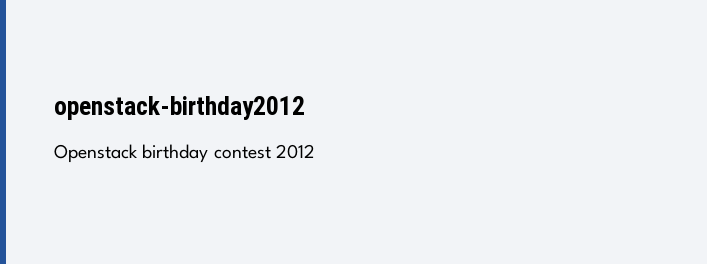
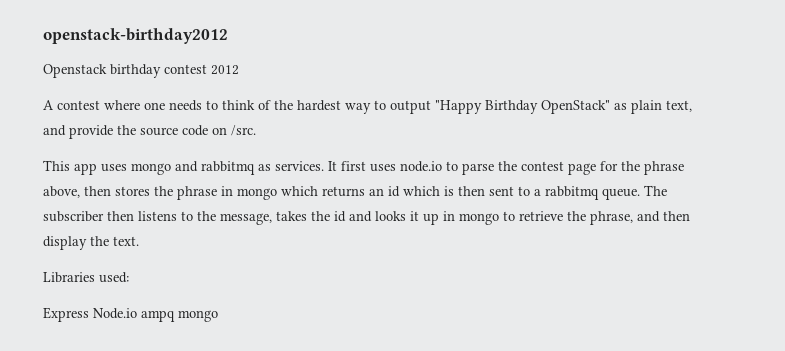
(315, 151) none -> [43,100,692,114] [43,125,256,139] [43,160,684,175] [43,185,667,200] [43,211,690,225] [43,236,139,250] [43,272,129,283] [43,307,218,322] // A contest where one needs to think of the hardest way to output "Happy Birthday OpenStack" as plain text, and provide the source code on /src. // This app uses mongo and rabbitmq as services. It first uses node.io to parse the contest page for the phrase above, then stores the phrase in mongo which returns an id which is then sent to a rabbitmq queue. The subscriber then listens to the message, takes the id and looks it up in mongo to retrieve the phrase, and then display the text. // Libraries used: // Express Node.io ampq mongo

